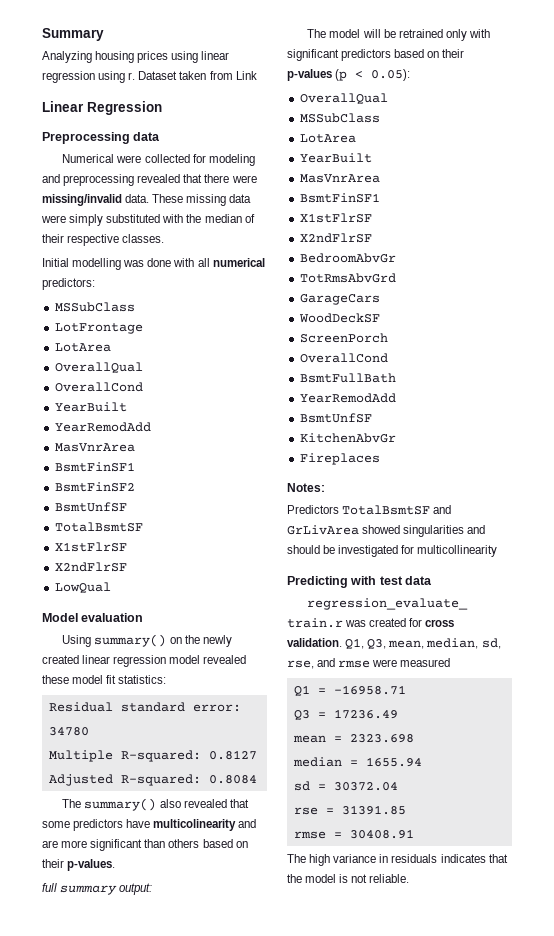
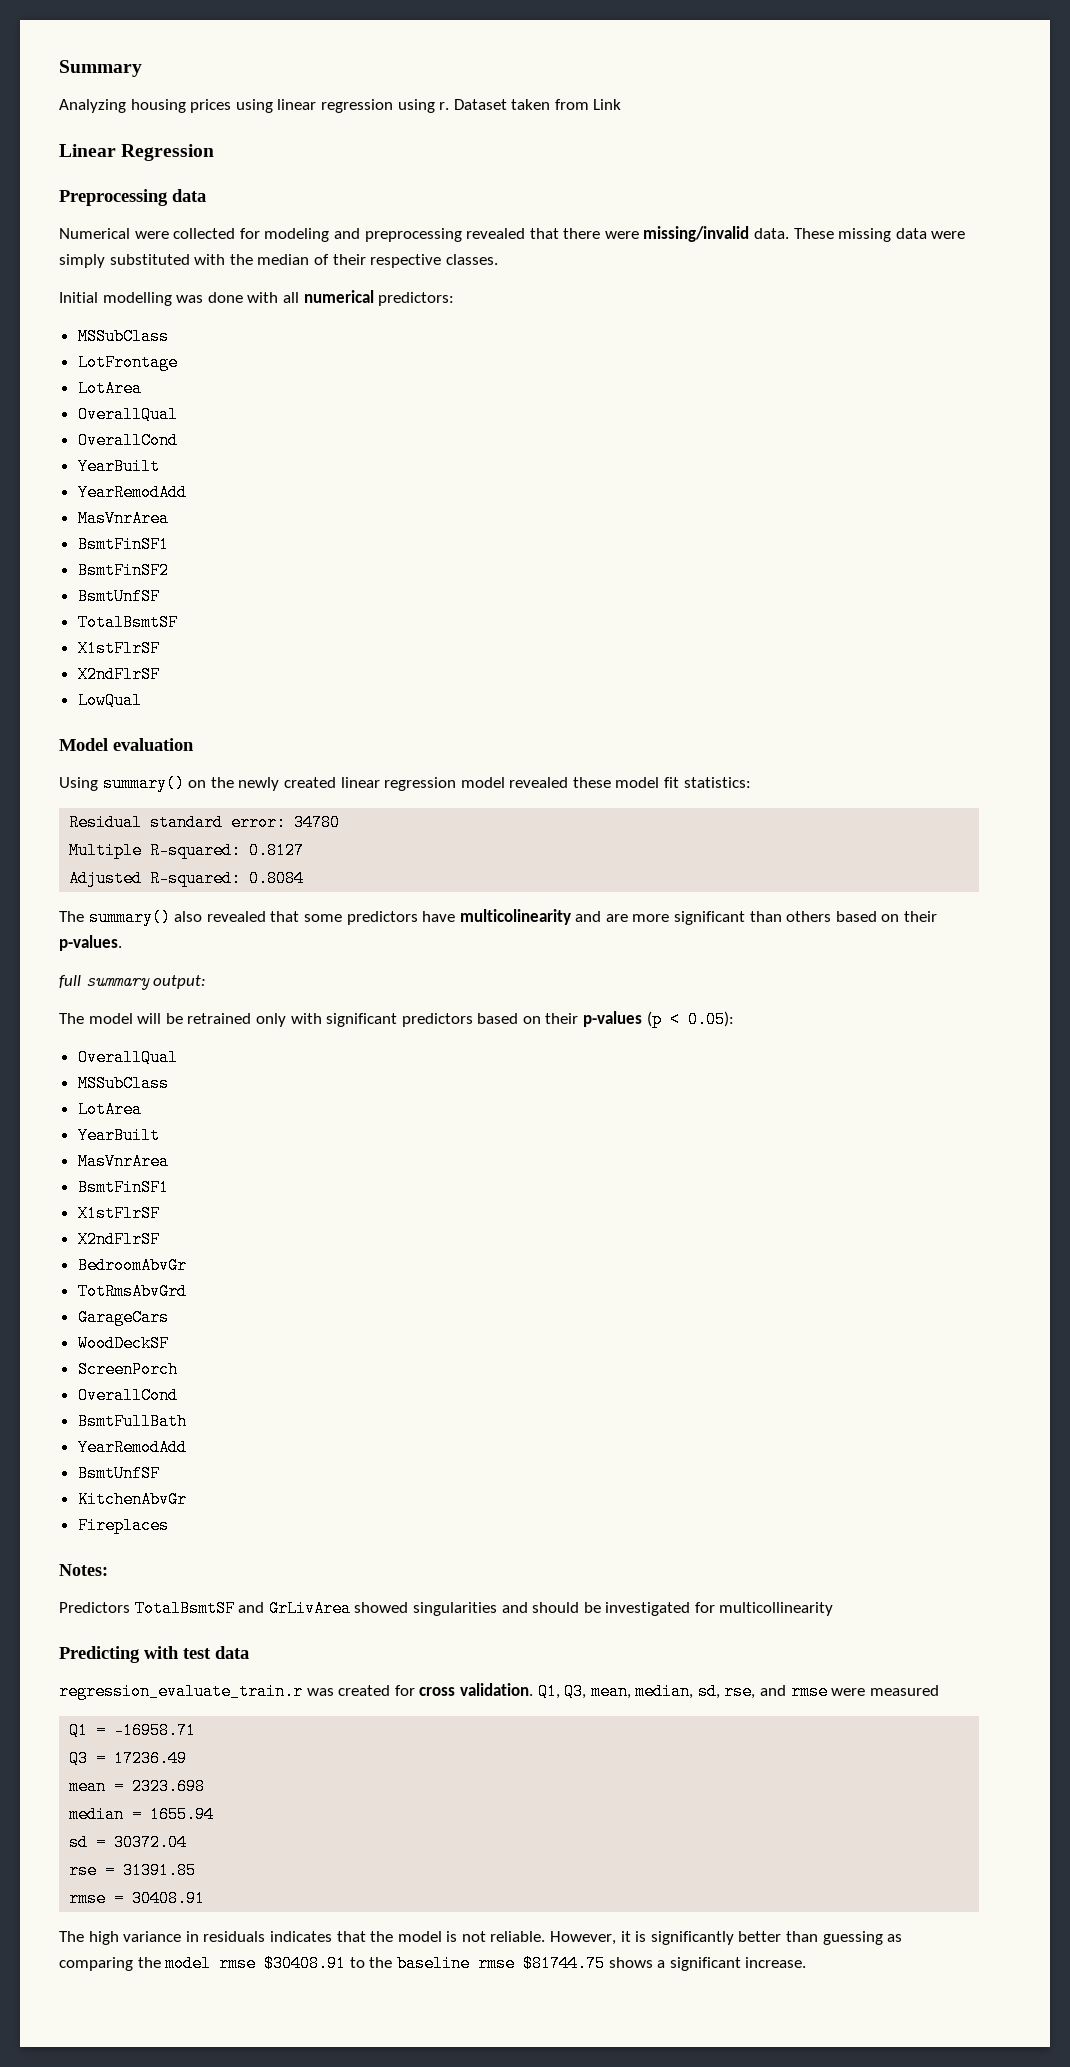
(410, 878) none -> [550,1931,903,1945] [59,1955,807,1972] However, it is significantly better than guessing as comparing the model rmse $30408.91 to the baseline rmse $81744.75 shows a significant increase.

